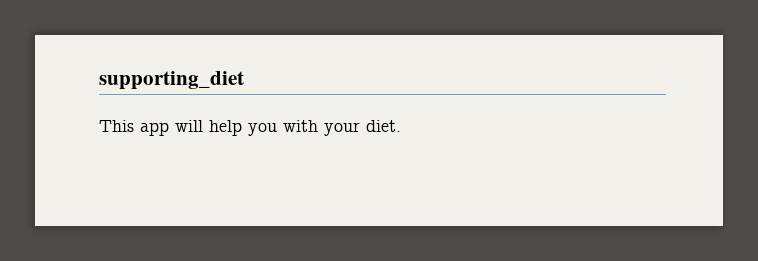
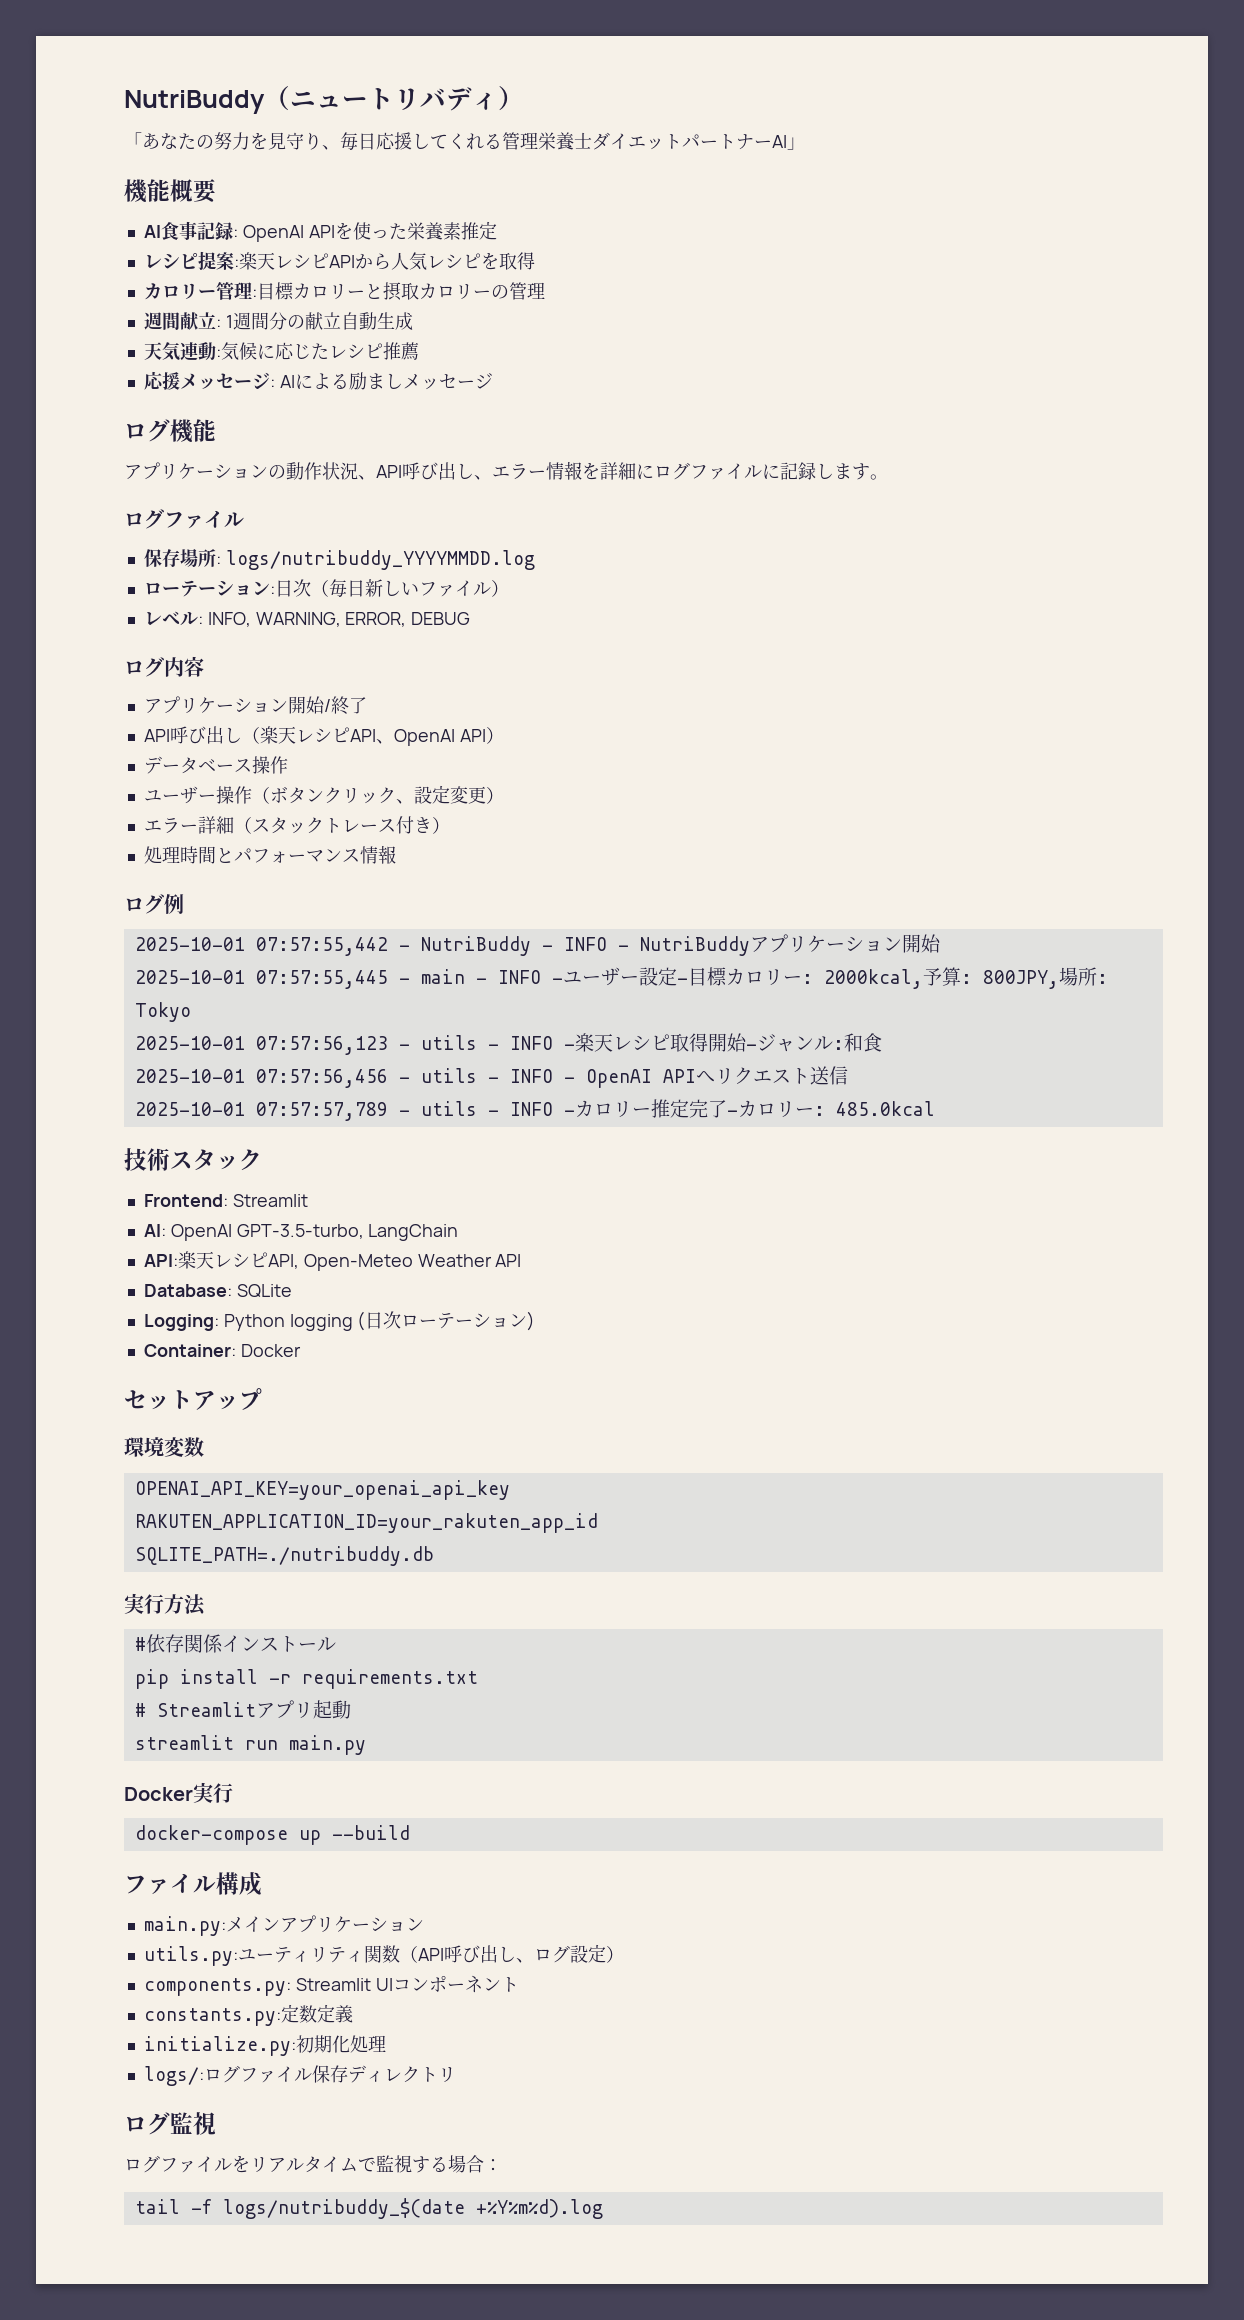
[99,71,244,90] [99,120,401,136] supporting_diet // This app will help you with your diet. -> [124,86,524,114] [124,132,805,151] [124,179,217,203] [143,221,497,242] [143,251,535,270] [143,282,545,301] [143,312,413,330] [143,342,419,361] [143,371,493,390] [124,419,216,443] [124,461,888,480] [124,509,244,529] [143,549,535,570] [143,579,509,598] [143,611,471,627] [124,656,204,677] [143,696,367,715] [143,726,504,746] [143,756,288,774] [143,785,504,804] [143,816,450,834] [143,845,396,864] [124,893,184,914] [134,934,941,956] [134,967,1108,989] [134,1002,191,1022] [134,1033,882,1055] [134,1066,848,1088] [134,1099,935,1121] [124,1148,262,1171] [143,1194,308,1207] [143,1224,459,1241] [143,1251,522,1271] [143,1284,292,1298] [143,1311,536,1331] [143,1344,301,1357] [124,1388,262,1410] [124,1437,204,1457] [134,1480,510,1500] [134,1513,598,1533] [134,1546,434,1566] [124,1593,206,1616] [134,1634,336,1653] [134,1669,478,1689] [134,1700,351,1719] [134,1735,366,1755] [124,1782,233,1803] [134,1825,410,1845] [124,1872,262,1896] [143,1915,424,1936] [143,1944,624,1966] [143,1975,519,1996] [143,2004,353,2026] [143,2035,386,2056] [143,2065,456,2086] [124,2112,216,2135] [124,2155,502,2173] [134,2198,603,2219] NutriBuddy（ニュートリバディ） // 「あなたの努力を見守り、毎日応援してくれる管理栄養士ダイエットパートナーAI」 // 機能概要 // AI食事記録: OpenAI APIを使った栄養素推定 // レシピ提案:楽天レシピAPIから人気レシピを取得 // カロリー管理:目標カロリーと摂取カロリーの管理 // 週間献立: 1週間分の献立自動生成 // 天気連動:気候に応じたレシピ推薦 // 応援メッセージ: AIによる励ましメッセージ // ログ機能 // アプリケーションの動作状況、API呼び出し、エラー情報を詳細にログファイルに記録します。 // ログファイル // 保存場所: logs/nutribuddy_YYYYMMDD.log // ローテーション:日次（毎日新しいファイル） // レベル: INFO, WARNING, ERROR, DEBUG // ログ内容 // アプリケーション開始/終了 // API呼び出し（楽天レシピAPI、OpenAI API） // データベース操作 // ユーザー操作（ボタンクリック、設定変更） // エラー詳細（スタックトレース付き） // 処理時間とパフォーマンス情報 // ログ例 // 2025-10-01 07:57:55,442 - NutriBuddy - INFO - NutriBuddyアプリケーション開始 // 2025-10-01 07:57:55,445 - main - INFO -ユーザー設定-目標カロリー: 2000kcal,予算: 800JPY,場所: Tokyo // 2025-10-01 07:57:56,123 - utils - INFO -楽天レシピ取得開始-ジャンル:和食 // 2025-10-01 07:57:56,456 - utils - INFO - OpenAI APIへリクエスト送信 // 2025-10-01 07:57:57,789 - utils - INFO -カロリー推定完了-カロリー: 485.0kcal // 技術スタック // Frontend: Streamlit // AI: OpenAI GPT-3.5-turbo, LangChain // API:楽天レシピAPI, Open-Meteo Weather API // Database: SQLite // Logging: Python logging (日次ローテーション) // Container: Docker // セットアップ // 環境変数 // OPENAI_API_KEY=your_openai_api_key // RAKUTEN_APPLICATION_ID=your_rakuten_app_id // SQLITE_PATH=./nutribuddy.db // 実行方法 // #依存関係インストール // pip install -r requirements.txt // # Streamlitアプリ起動 // streamlit run main.py // Docker実行 // docker-compose up --build // ファイル構成 // main.py:メインアプリケーション // utils.py:ユーティリティ関数（API呼び出し、ログ設定） // components.py: Streamlit UIコンポーネント // constants.py:定数定義 // initialize.py:初期化処理 // logs/:ログファイル保存ディレクトリ // ログ監視 // ログファイルをリアルタイムで監視する場合： // tail -f logs/nutribuddy_$(date +%Y%m%d).log

